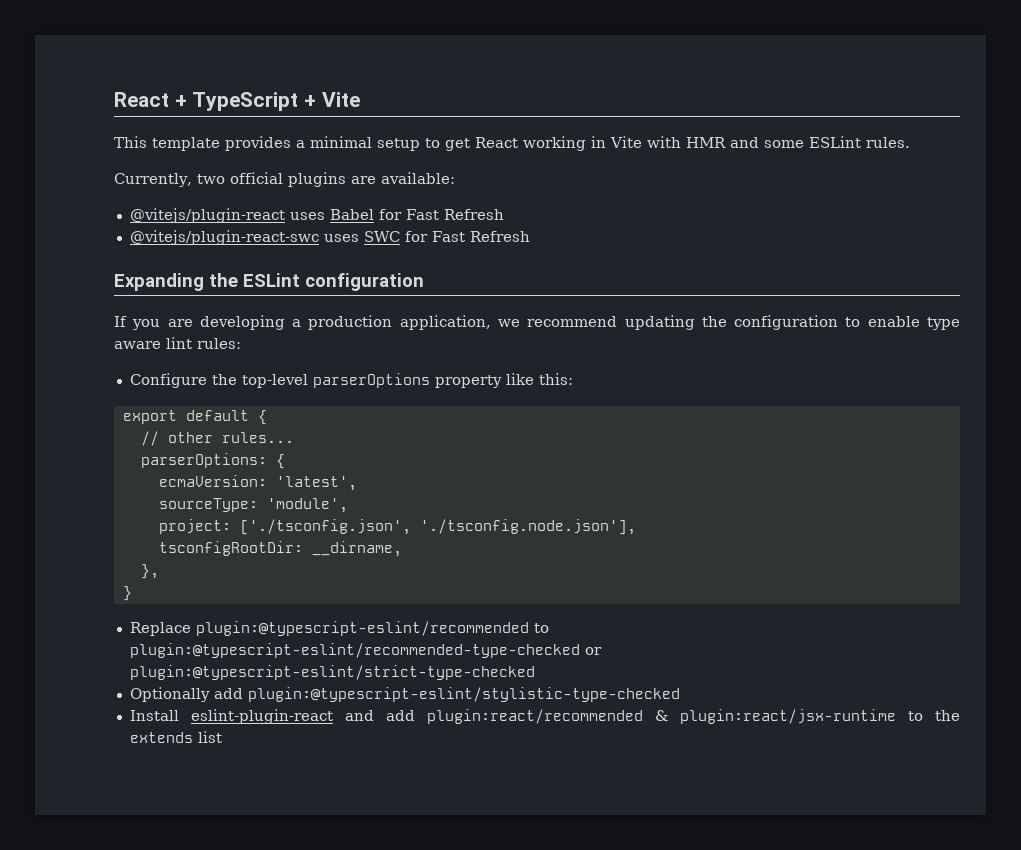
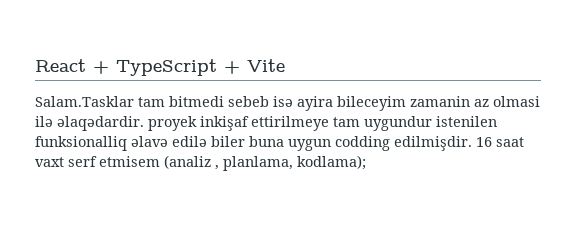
[114,136,910,151] [114,172,455,187] [129,208,504,223] [129,230,530,245] [114,273,424,291] [114,315,961,330] [114,337,241,349] [129,373,573,388] [122,410,267,425] [140,431,294,446] [140,453,285,469] [158,475,357,491] [158,498,348,513] [158,519,636,535] [158,541,402,557] [140,564,159,579] [122,586,132,601] [129,621,549,636] [129,643,602,658] [129,665,535,680] [129,687,680,702] [129,709,961,724] [129,731,222,743] This template provides a minimal setup to get React working in Vite with HMR and some ESLint rules. // Currently, two official plugins are available: // @vitejs/plugin-react uses Babel for Fast Refresh // @vitejs/plugin-react-swc uses SWC for Fast Refresh // Expanding the ESLint configuration // If you are developing a production application, we recommend updating the configuration to enable type aware lint rules: // Configure the top-level parserOptions property like this: // export default { // // other rules... // parserOptions: { // ecmaVersion: 'latest', // sourceType: 'module', // project: ['./tsconfig.json', './tsconfig.node.json'], // tsconfigRootDir: __dirname, // }, // } // Replace plugin:@typescript-eslint/recommended to plugin:@typescript-eslint/recommended-type-checked or plugin:@typescript-eslint/strict-type-checked // Optionally add plugin:@typescript-eslint/stylistic-type-checked // Install eslint-plugin-react and add plugin:react/recommended & plugin:react/jsx-runtime to the extends list -> [35,96,540,111] [35,116,497,131] [35,136,524,151] [35,155,366,171] Salam.Tasklar tam bitmedi sebeb isə ayira bileceyim zamanin az olmasi ilə əlaqədardir. proyek inkişaf ettirilmeye tam uygundur istenilen funksionalliq əlavə edilə biler buna uygun codding edilmişdir. 16 saat vaxt serf etmisem (analiz , planlama, kodlama);

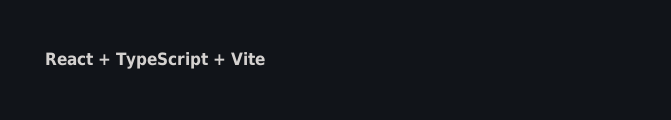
[35,96,540,111] [35,116,497,131] [35,136,524,151] [35,155,366,171] // Salam.Tasklar tam bitmedi sebeb isə ayira bileceyim zamanin az olmasi ilə əlaqədardir. proyek inkişaf ettirilmeye tam uygundur istenilen funksionalliq əlavə edilə biler buna uygun codding edilmişdir. 16 saat vaxt serf etmisem (analiz , planlama, kodlama); -> (265, 59) none

